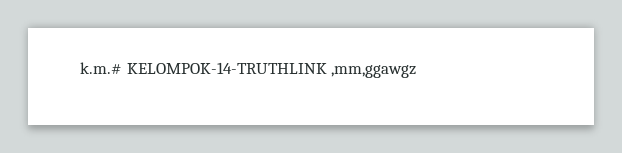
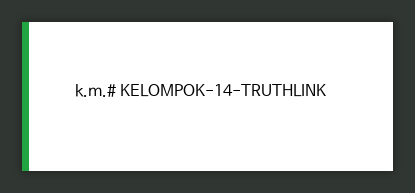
[331,65,417,78] ,mm,ggawgz -> (327, 90) none

